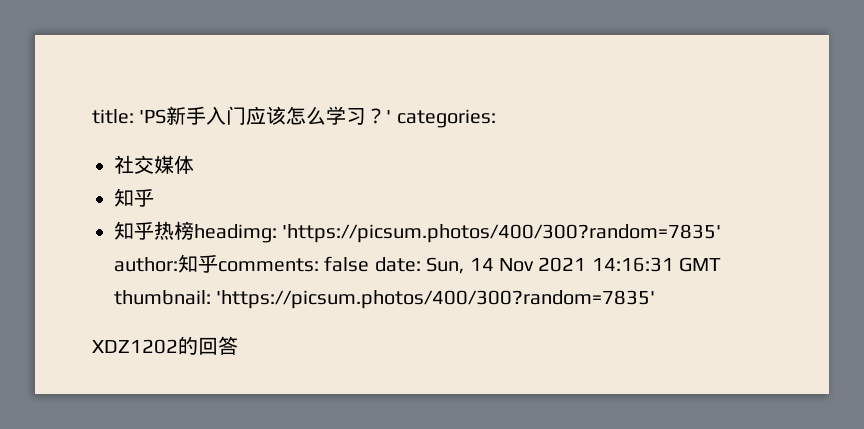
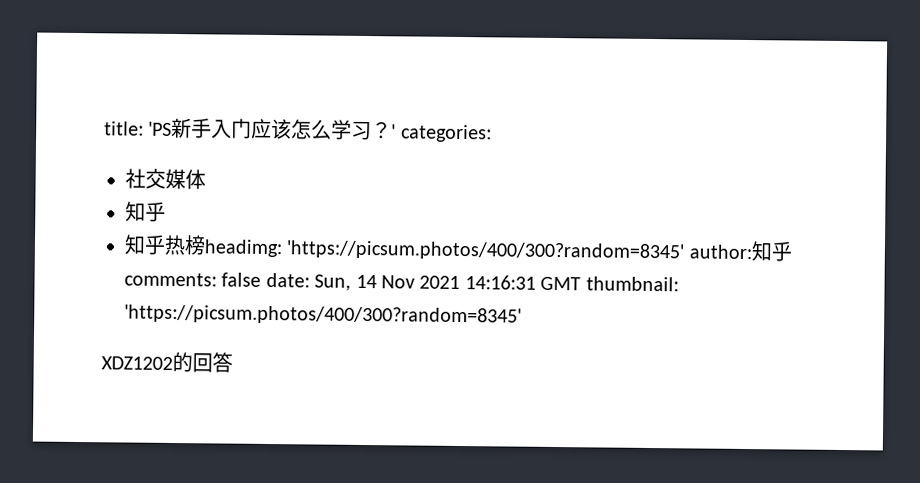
[282,224,722,243] 'https://picsum.photos/400/300?random=7835' -> [286,240,685,262] 'https://picsum.photos/400/300?random=8345'
[216,290,656,309] 'https://picsum.photos/400/300?random=7835' -> [124,304,522,326] 'https://picsum.photos/400/300?random=8345'

